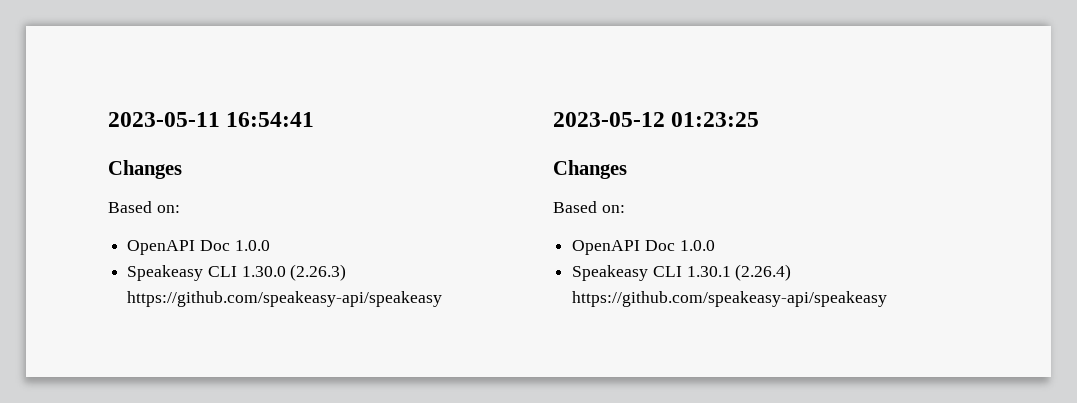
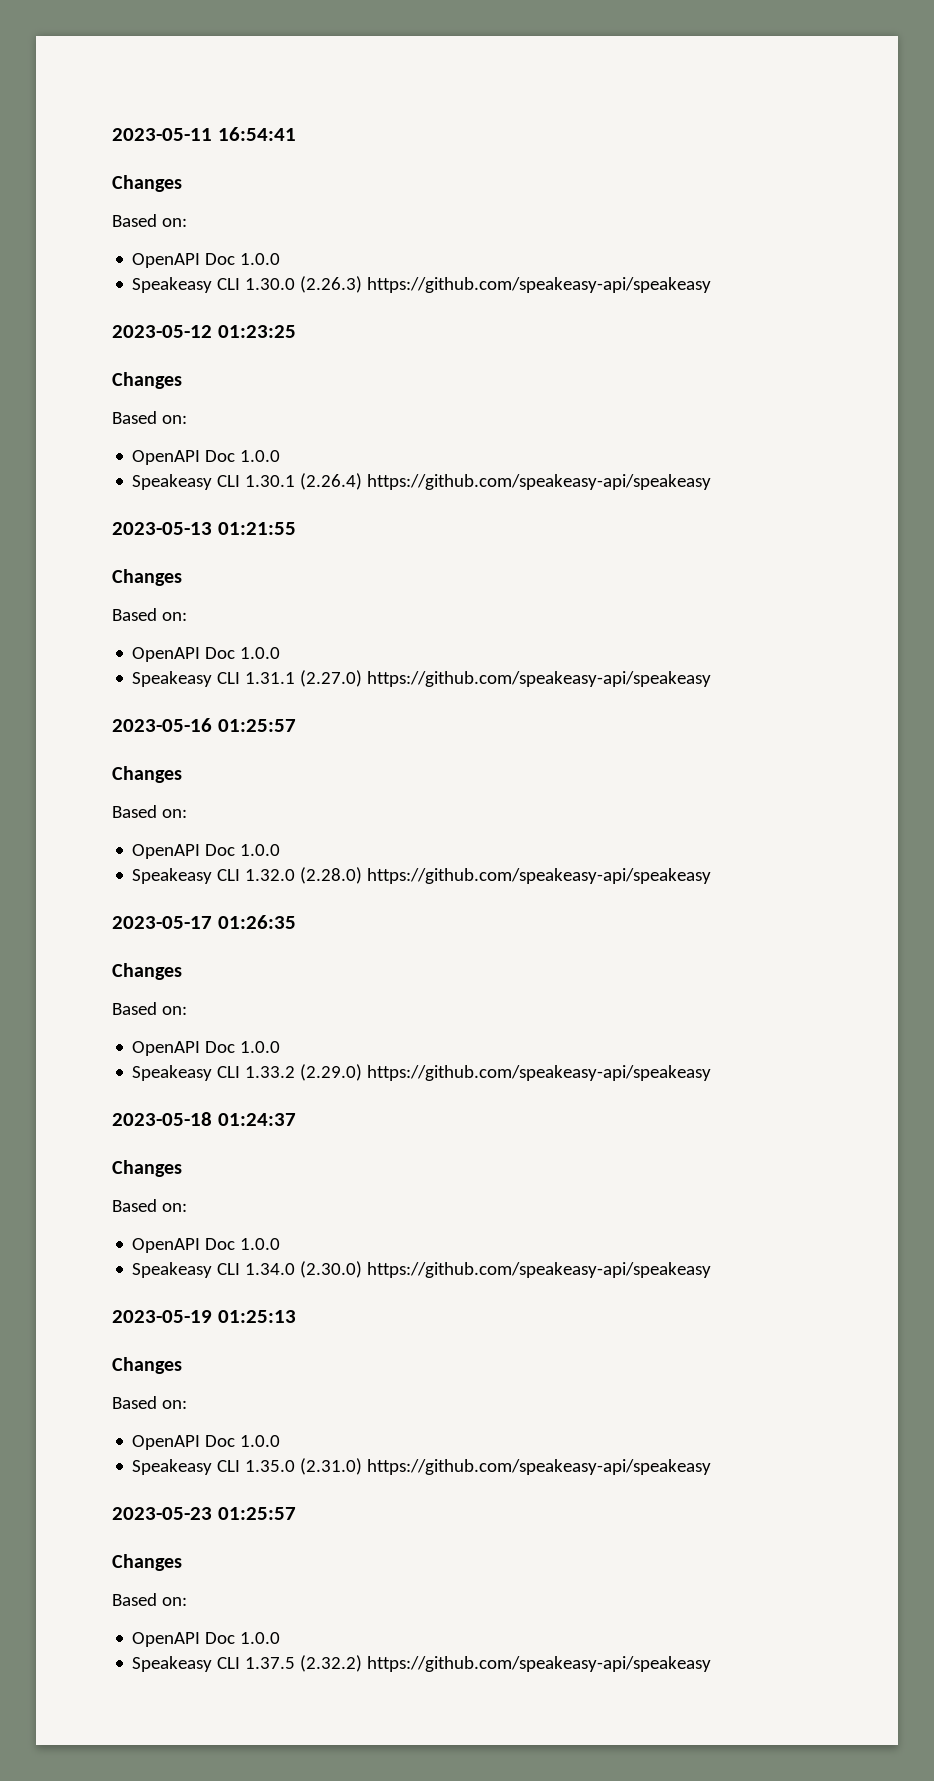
(888, 299) none -> [112,522,296,535] [112,569,182,586] [112,608,187,621] [132,647,281,662] [132,670,712,687] [112,718,296,732] [112,766,182,783] [112,805,187,818] [132,844,281,859] [132,867,712,884] [112,915,296,929] [112,963,182,980] [112,1002,187,1015] [132,1041,281,1056] [132,1064,712,1081] [112,1112,296,1126] [112,1160,182,1177] [112,1199,187,1212] [132,1238,281,1253] [132,1261,712,1278] [112,1310,296,1323] [112,1357,182,1374] [112,1396,187,1409] [132,1435,281,1450] [132,1458,712,1475] [112,1507,296,1520] [112,1554,182,1571] [112,1593,187,1606] [132,1632,281,1647] [132,1655,712,1672] // 2023-05-13 01:21:55 // Changes // Based on: // OpenAPI Doc 1.0.0 // Speakeasy CLI 1.31.1 (2.27.0) https://github.com/speakeasy-api/speakeasy // 2023-05-16 01:25:57 // Changes // Based on: // OpenAPI Doc 1.0.0 // Speakeasy CLI 1.32.0 (2.28.0) https://github.com/speakeasy-api/speakeasy // 2023-05-17 01:26:35 // Changes // Based on: // OpenAPI Doc 1.0.0 // Speakeasy CLI 1.33.2 (2.29.0) https://github.com/speakeasy-api/speakeasy // 2023-05-18 01:24:37 // Changes // Based on: // OpenAPI Doc 1.0.0 // Speakeasy CLI 1.34.0 (2.30.0) https://github.com/speakeasy-api/speakeasy // 2023-05-19 01:25:13 // Changes // Based on: // OpenAPI Doc 1.0.0 // Speakeasy CLI 1.35.0 (2.31.0) https://github.com/speakeasy-api/speakeasy // 2023-05-23 01:25:57 // Changes // Based on: // OpenAPI Doc 1.0.0 // Speakeasy CLI 1.37.5 (2.32.2) https://github.com/speakeasy-api/speakeasy

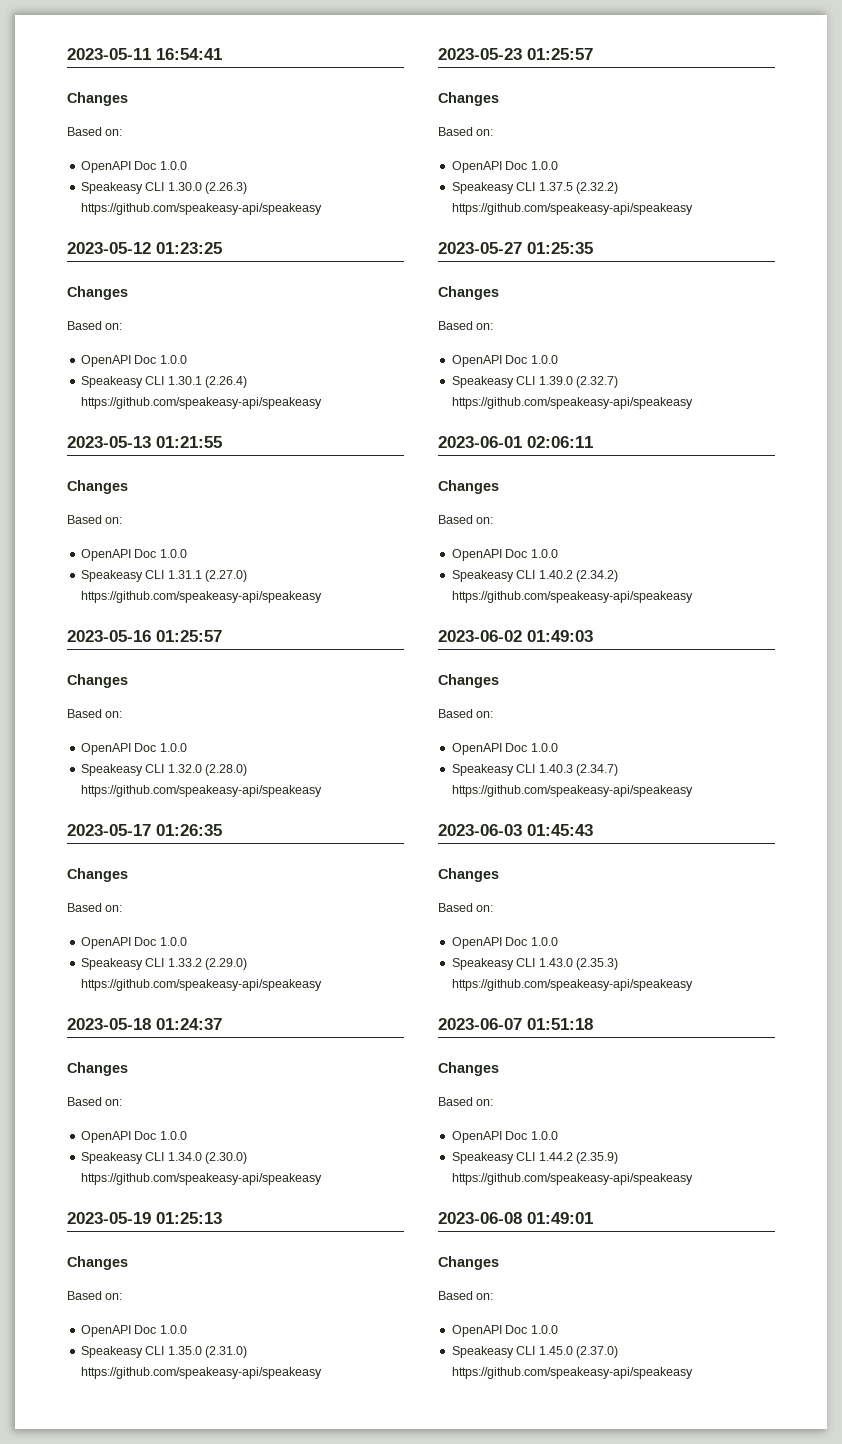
(712, 1664) none -> [438,242,593,254] [438,286,499,300] [438,321,494,330] [451,355,558,367] [451,376,618,388] [451,397,693,409] [438,436,593,448] [438,480,499,494] [438,515,494,524] [451,549,558,561] [451,570,618,582] [451,591,693,603] [438,630,593,642] [438,674,499,688] [438,709,494,718] [451,743,558,755] [451,764,618,776] [451,785,693,797] [438,824,593,836] [438,868,499,882] [438,903,494,912] [451,937,558,949] [451,958,618,970] [451,979,693,991] [438,1018,593,1030] [438,1062,499,1076] [438,1097,494,1106] [451,1131,558,1143] [451,1152,618,1164] [451,1173,693,1185] [438,1212,593,1224] [438,1256,499,1270] [438,1291,494,1300] [451,1325,558,1337] [451,1346,618,1358] [451,1367,693,1379] // 2023-05-27 01:25:35 // Changes // Based on: // OpenAPI Doc 1.0.0 // Speakeasy CLI 1.39.0 (2.32.7) https://github.com/speakeasy-api/speakeasy // 2023-06-01 02:06:11 // Changes // Based on: // OpenAPI Doc 1.0.0 // Speakeasy CLI 1.40.2 (2.34.2) https://github.com/speakeasy-api/speakeasy // 2023-06-02 01:49:03 // Changes // Based on: // OpenAPI Doc 1.0.0 // Speakeasy CLI 1.40.3 (2.34.7) https://github.com/speakeasy-api/speakeasy // 2023-06-03 01:45:43 // Changes // Based on: // OpenAPI Doc 1.0.0 // Speakeasy CLI 1.43.0 (2.35.3) https://github.com/speakeasy-api/speakeasy // 2023-06-07 01:51:18 // Changes // Based on: // OpenAPI Doc 1.0.0 // Speakeasy CLI 1.44.2 (2.35.9) https://github.com/speakeasy-api/speakeasy // 2023-06-08 01:49:01 // Changes // Based on: // OpenAPI Doc 1.0.0 // Speakeasy CLI 1.45.0 (2.37.0) https://github.com/speakeasy-api/speakeasy

